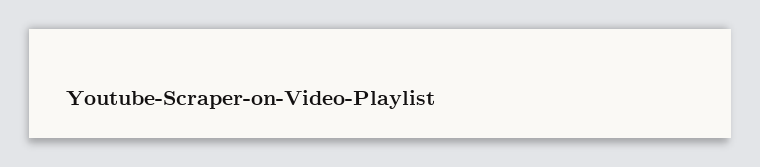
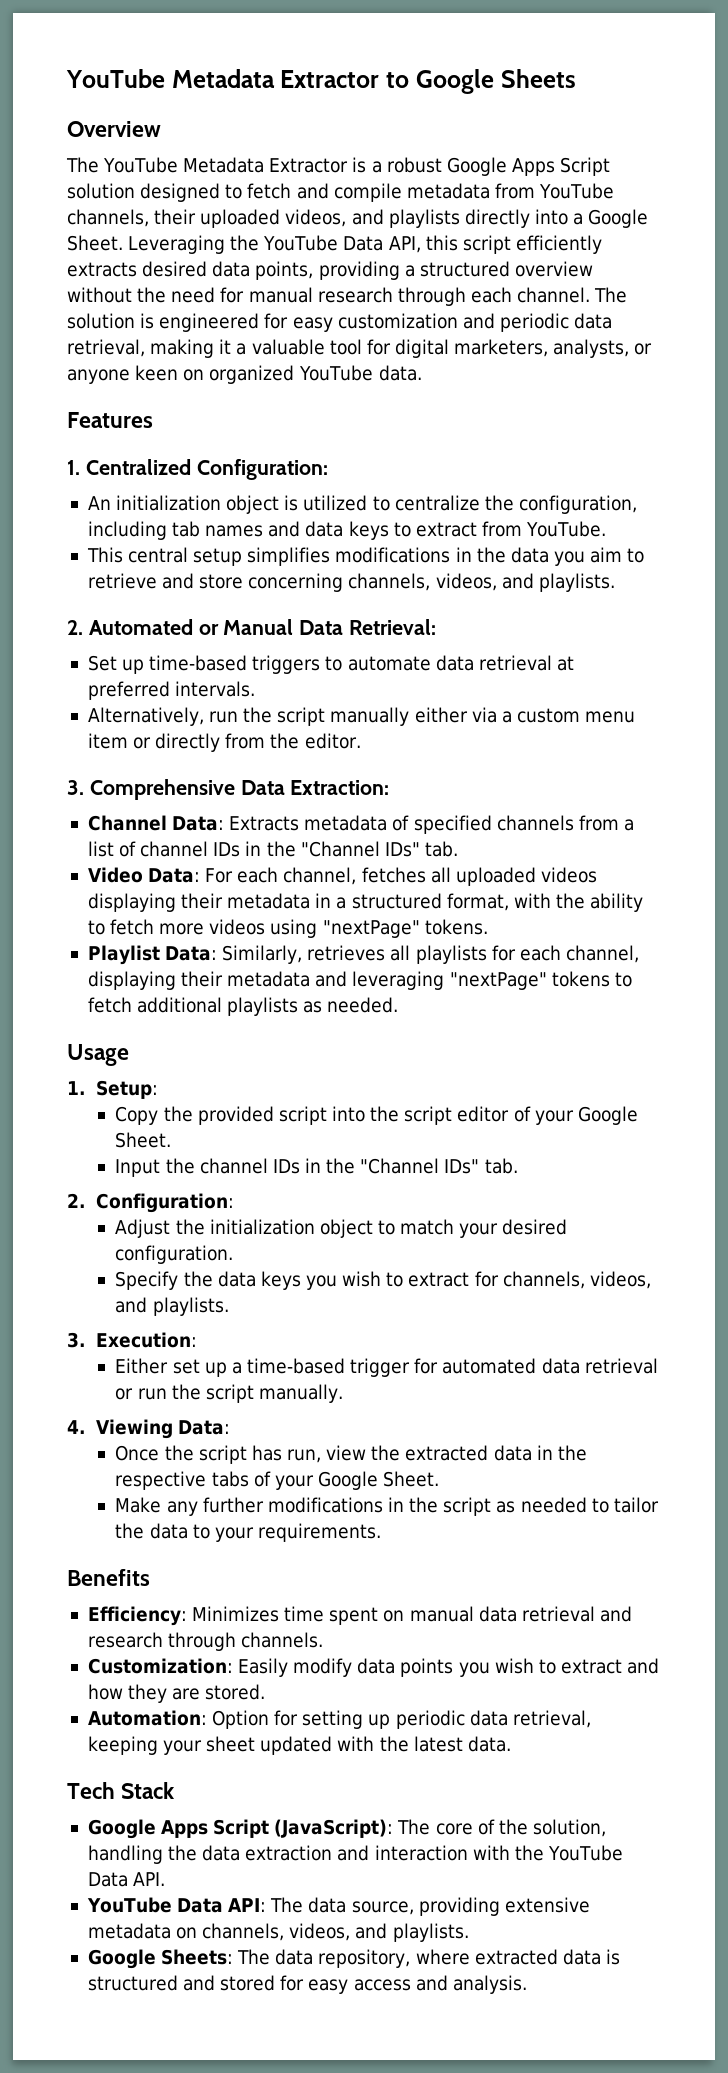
[66,90,435,109] Youtube-Scraper-on-Video-Playlist -> [66,69,576,94] [67,121,161,137] [66,157,611,176] [67,183,615,202] [67,209,649,228] [67,235,602,254] [67,261,593,280] [67,287,628,306] [67,313,613,332] [67,339,653,358] [67,365,422,384] [67,412,153,428] [67,459,328,480] [87,495,637,514] [87,521,607,540] [86,547,645,566] [87,573,615,592] [67,619,437,635] [87,655,574,674] [87,681,256,700] [87,707,636,726] [87,733,361,752] [67,779,390,800] [87,815,634,834] [87,841,458,857] [87,867,597,886] [87,893,644,912] [87,919,488,938] [87,945,639,965] [87,971,632,990] [87,997,399,1016] [67,1044,129,1066] [67,1080,158,1099] [115,1106,638,1125] [115,1132,172,1148] [115,1158,518,1177] [67,1193,234,1213] [115,1219,568,1238] [115,1245,234,1264] [115,1271,651,1290] [115,1297,229,1316] [67,1332,197,1348] [115,1358,658,1377] [115,1384,344,1403] [67,1419,230,1439] [115,1445,587,1464] [115,1471,440,1490] [115,1497,659,1516] [115,1523,382,1542] [67,1569,150,1586] [87,1606,632,1626] [87,1632,324,1651] [87,1658,660,1677] [87,1684,266,1703] [87,1710,591,1729] [87,1736,511,1755] [67,1782,176,1799] [87,1819,606,1839] [87,1845,623,1864] [87,1872,166,1887] [86,1897,590,1916] [87,1923,469,1942] [87,1949,620,1969] [87,1975,527,1994] YouTube Metadata Extractor to Google Sheets // Overview // The YouTube Metadata Extractor is a robust Google Apps Script solution designed to fetch and compile metadata from YouTube channels, their uploaded videos, and playlists directly into a Google Sheet. Leveraging the YouTube Data API, this script efficiently extracts desired data points, providing a structured overview without the need for manual research through each channel. The solution is engineered for easy customization and periodic data retrieval, making it a valuable tool for digital marketers, analysts, or anyone keen on organized YouTube data. // Features // 1. Centralized Configuration: // An initialization object is utilized to centralize the configuration, including tab names and data keys to extract from YouTube. // This central setup simplifies modifications in the data you aim to retrieve and store concerning channels, videos, and playlists. // 2. Automated or Manual Data Retrieval: // Set up time-based triggers to automate data retrieval at preferred intervals. // Alternatively, run the script manually either via a custom menu item or directly from the editor. // 3. Comprehensive Data Extraction: // Channel Data: Extracts metadata of specified channels from a list of channel IDs in the "Channel IDs" tab. // Video Data: For each channel, fetches all uploaded videos displaying their metadata in a structured format, with the ability to fetch more videos using "nextPage" tokens. // Playlist Data: Similarly, retrieves all playlists for each channel, displaying their metadata and leveraging "nextPage" tokens to fetch additional playlists as needed. // Usage // 1. Setup: // Copy the provided script into the script editor of your Google Sheet. // Input the channel IDs in the "Channel IDs" tab. // 2. Configuration: // Adjust the initialization object to match your desired configuration. // Specify the data keys you wish to extract for channels, videos, and playlists. // 3. Execution: // Either set up a time-based trigger for automated data retrieval or run the script manually. // 4. Viewing Data: // Once the script has run, view the extracted data in the respective tabs of your Google Sheet. // Make any further modifications in the script as needed to tailor the data to your requirements. // Benefits // Efficiency: Minimizes time spent on manual data retrieval and research through channels. // Customization: Easily modify data points you wish to extract and how they are stored. // Automation: Option for setting up periodic data retrieval, keeping your sheet updated with the latest data. // Tech Stack // Google Apps Script (JavaScript): The core of the solution, handling the data extraction and interaction with the YouTube Data API. // YouTube Data API: The data source, providing extensive metadata on channels, videos, and playlists. // Google Sheets: The data repository, where extracted data is structured and stored for easy access and analysis.

